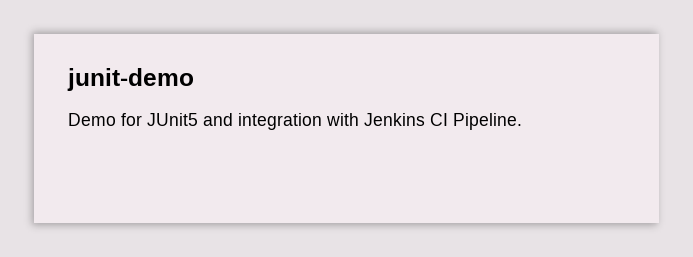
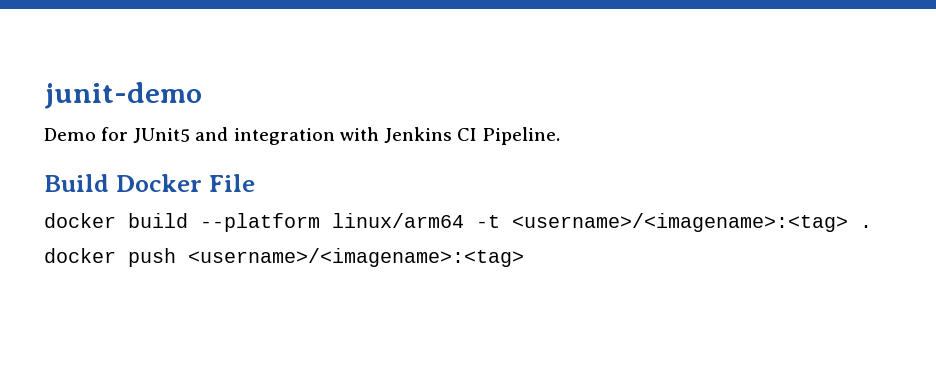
(522, 121) none -> [44,174,255,192] [44,213,872,232] [44,248,524,267] // Build Docker File // docker build --platform linux/arm64 -t <username>/<imagename>:<tag> . // docker push <username>/<imagename>:<tag>

